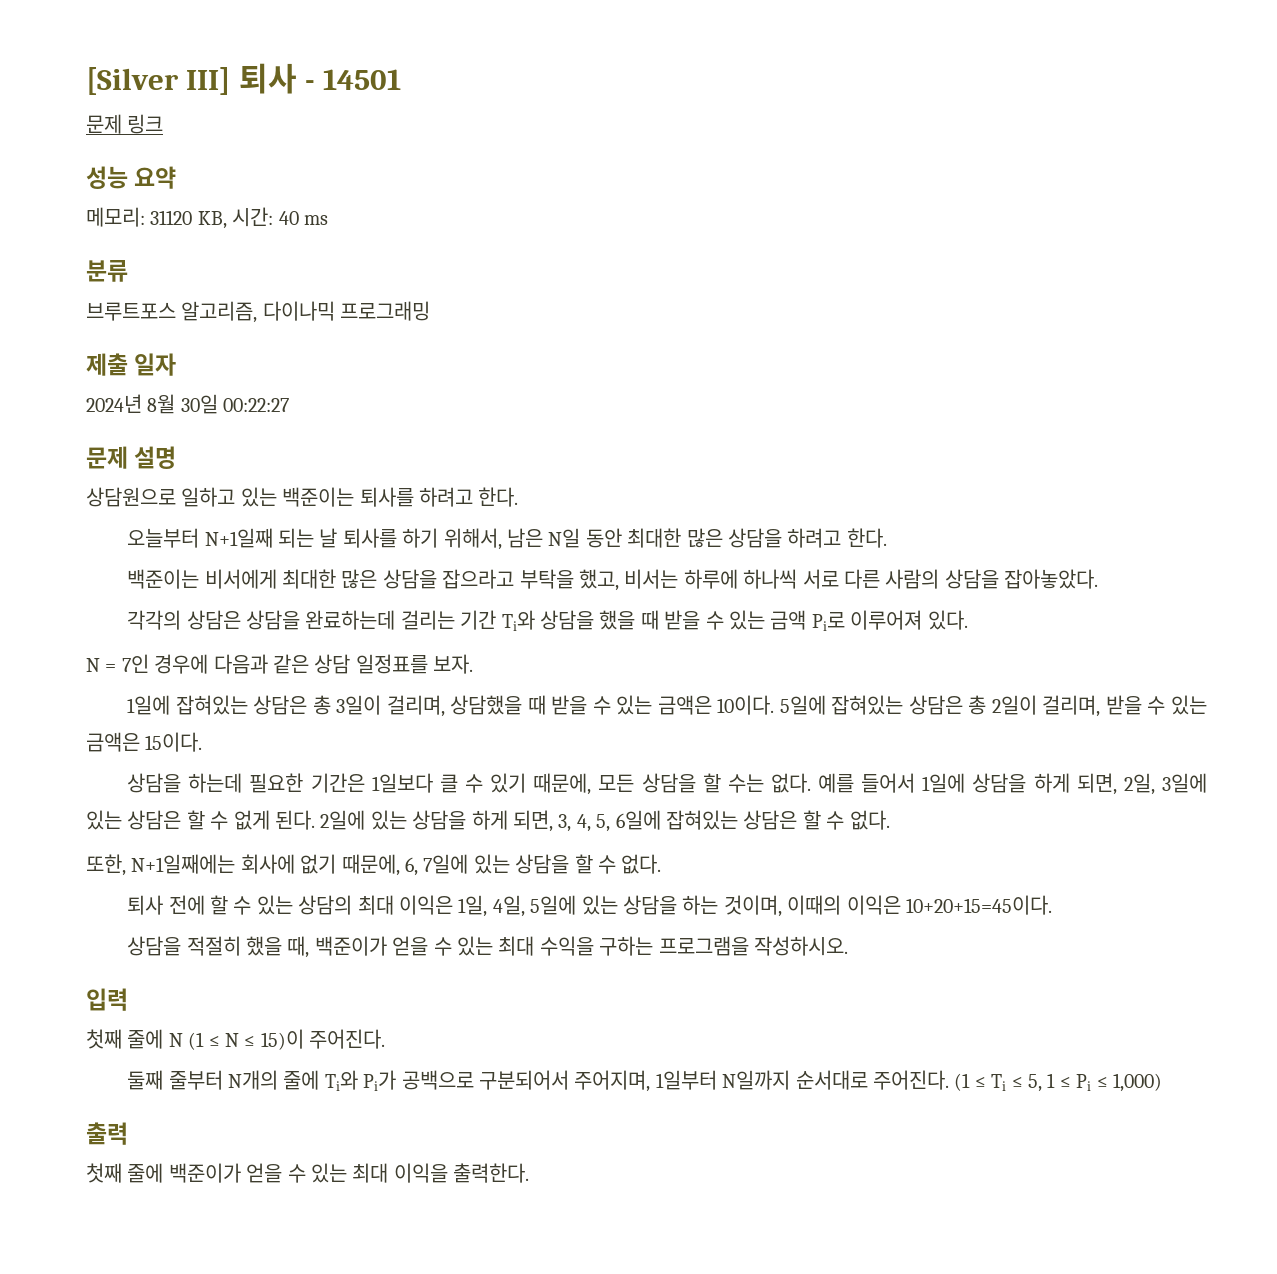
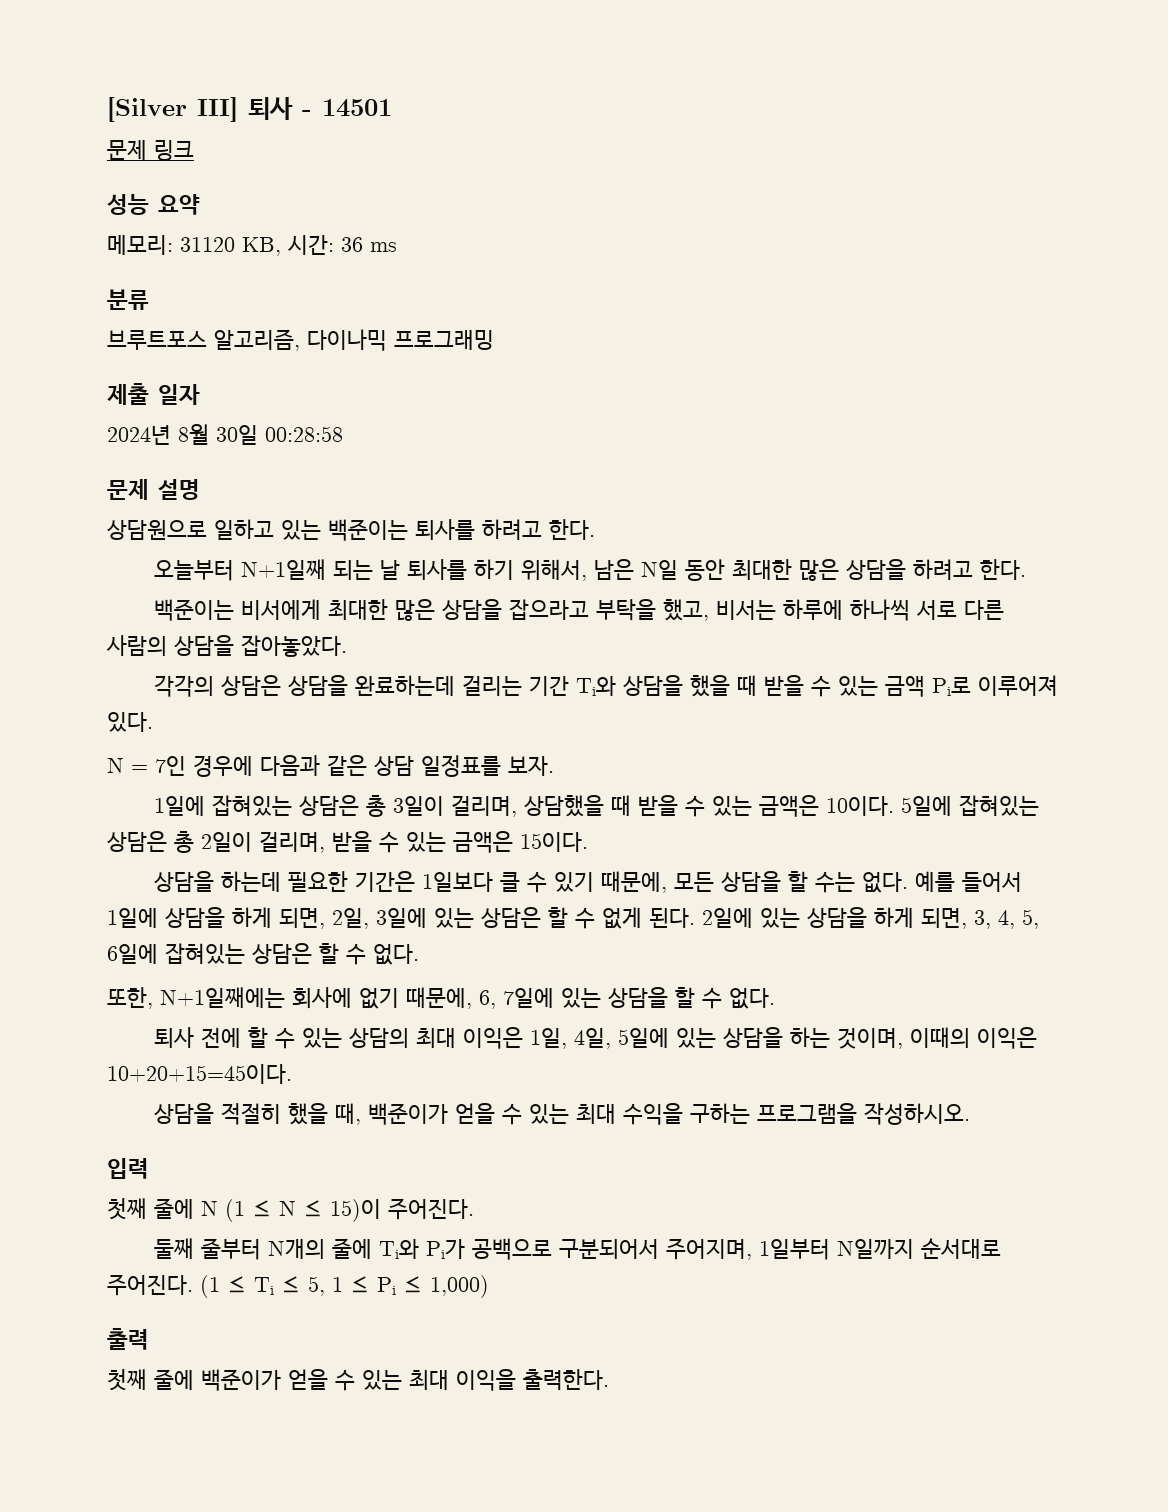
[278,211,299,225] 40 -> [341,237,363,252] 36
[223,398,290,412] 00:22:27 -> [265,426,343,442] 00:28:58

